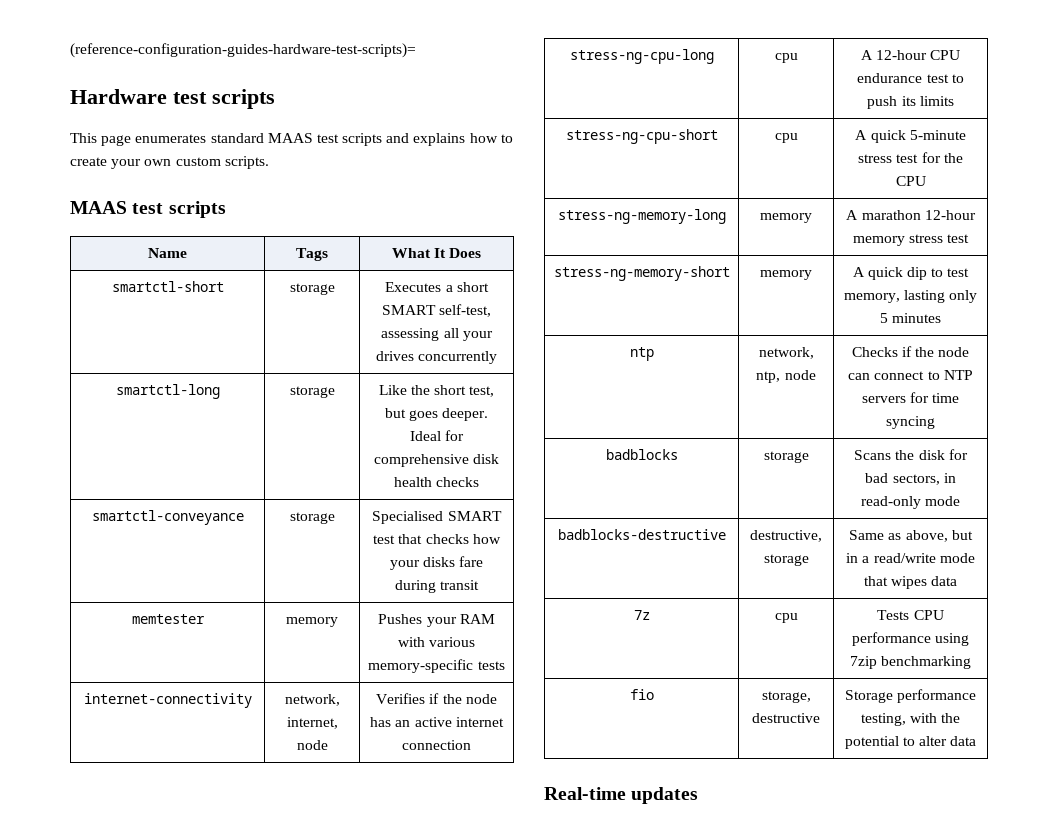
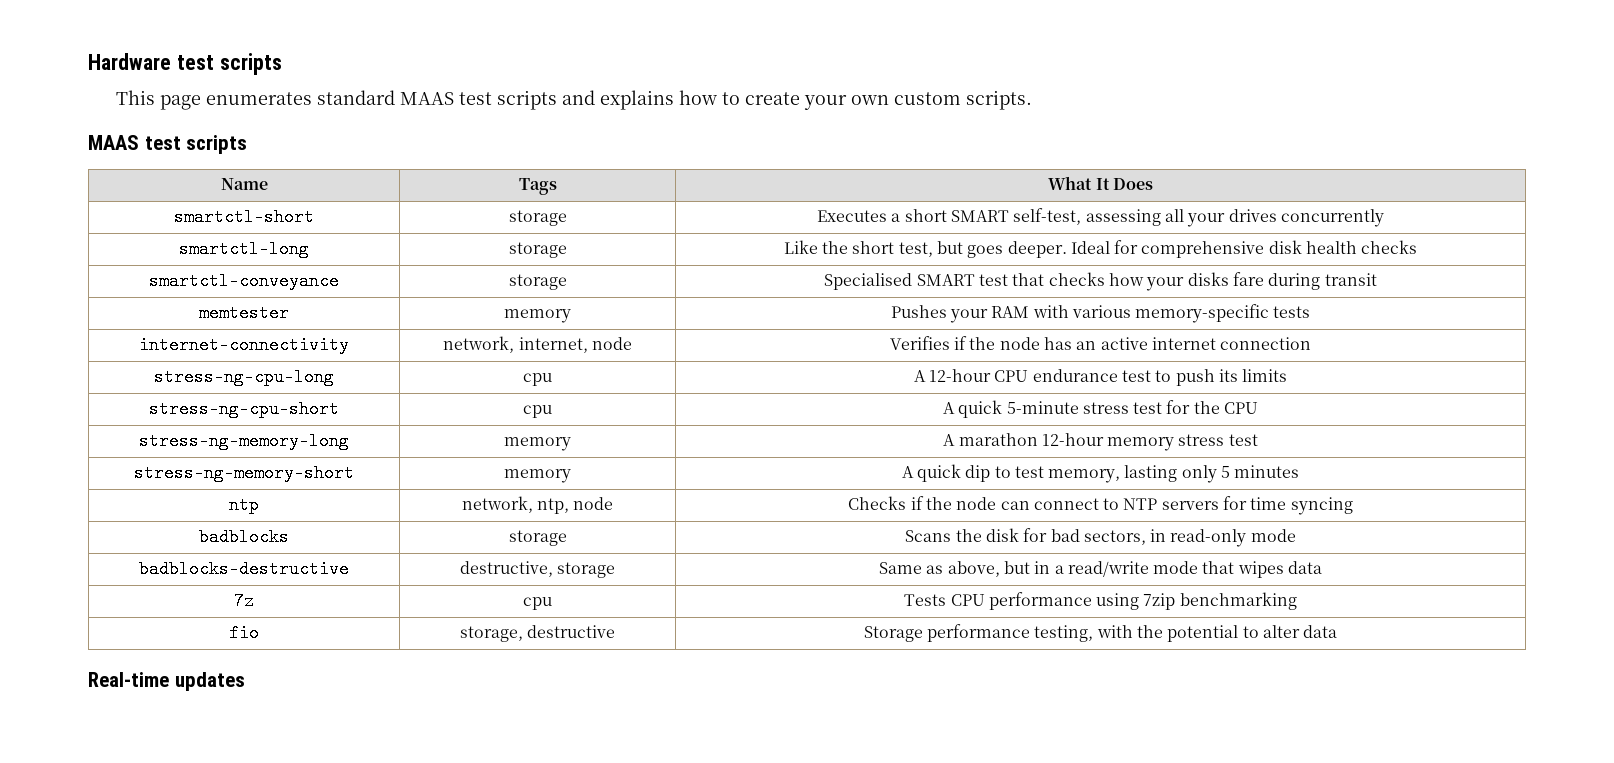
[70,43,416,58] (reference-configuration-guides-hardware-test-scripts)= // -> (88, 61) none

